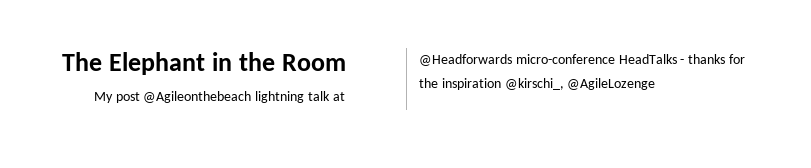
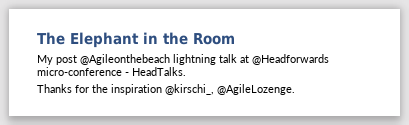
[618,54,726,64] HeadTalks - thanks -> [125,67,186,76] [37,84,72,93] - HeadTalks. // Thanks
[567,78,656,90] @AgileLozenge -> [217,84,295,95] @AgileLozenge.

